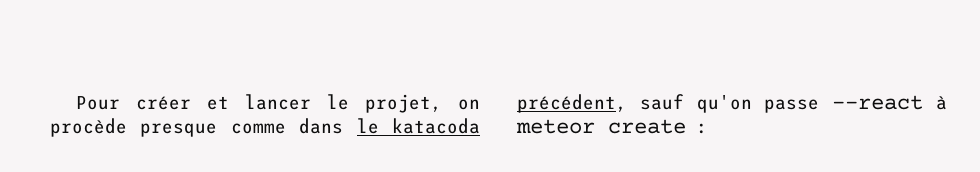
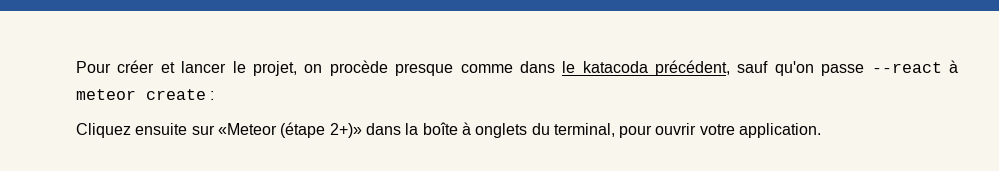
(708, 128) none -> [76,122,822,138] // Cliquez ensuite sur «Meteor (étape 2+)» dans la boîte à onglets du terminal, pour ouvrir votre application.

